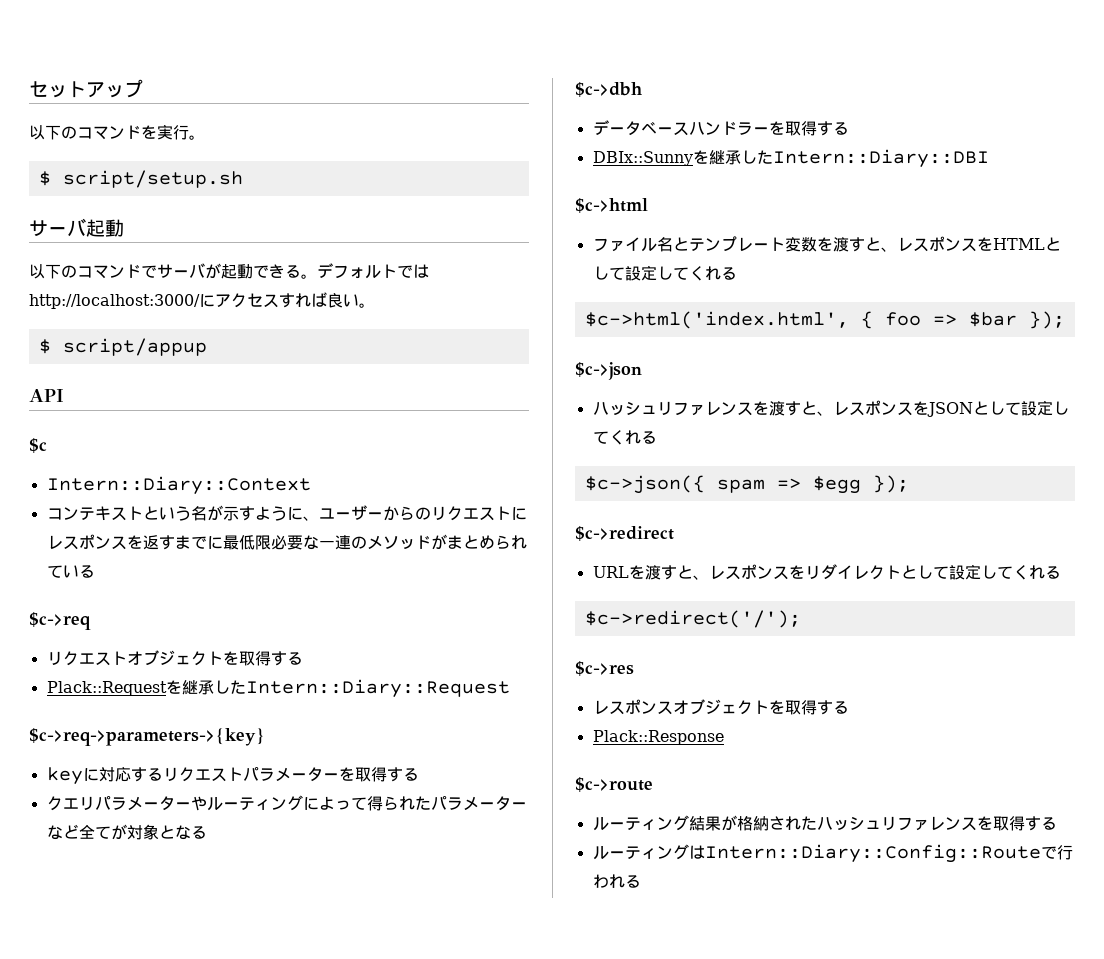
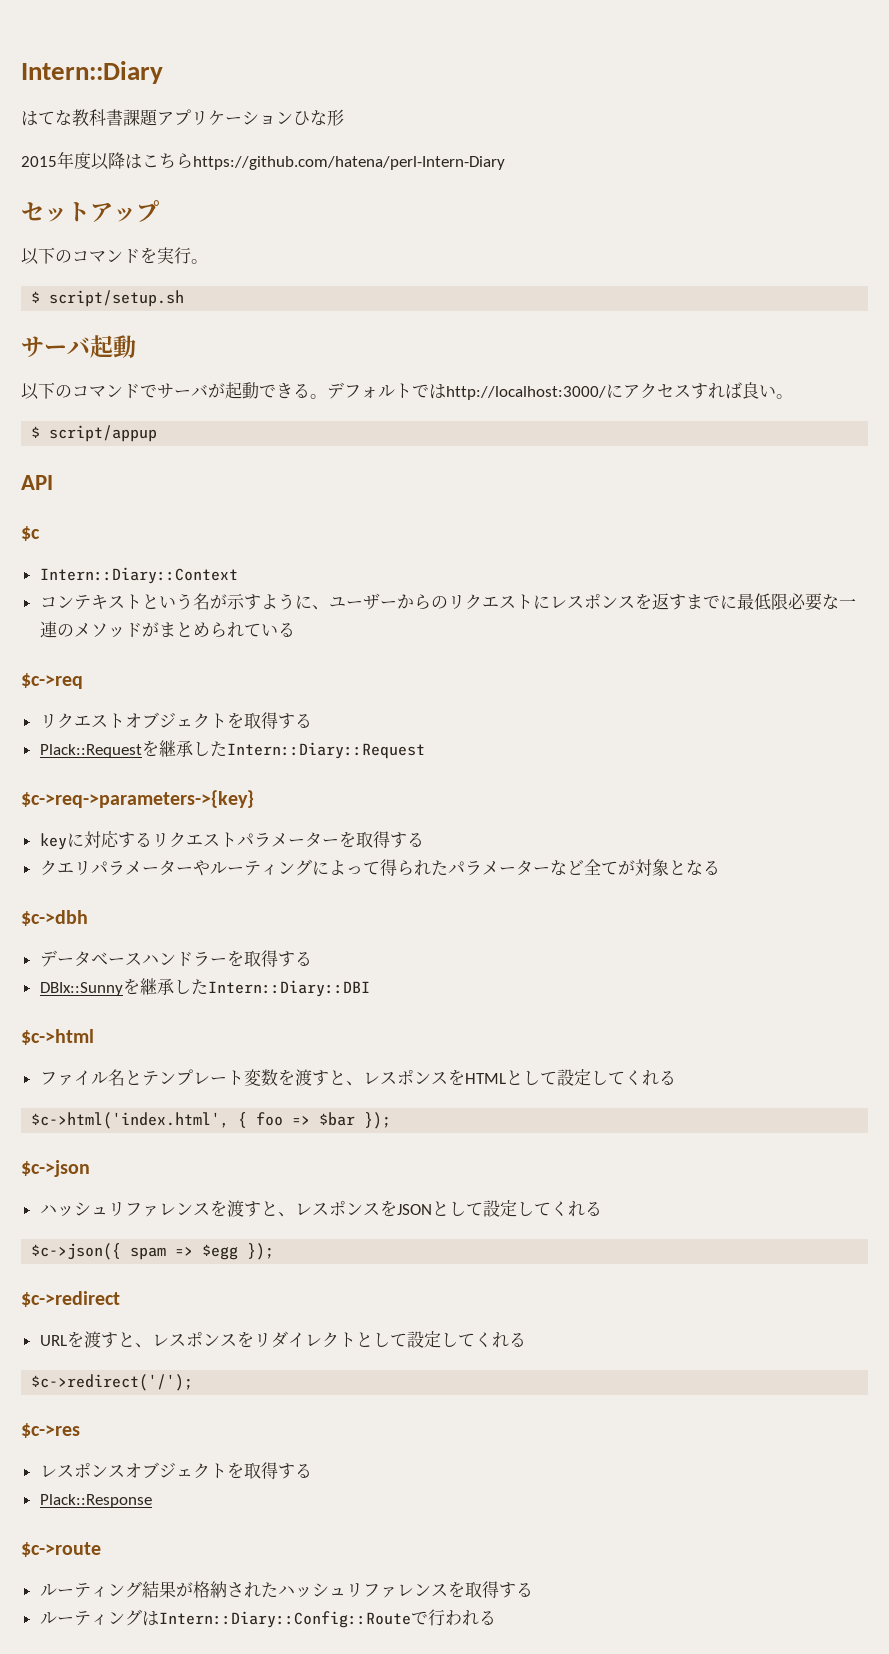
(29, 89) none -> [21,61,163,84] [21,109,344,127] [21,151,505,170] Intern::Diary // はてな教科書課題アプリケーションひな形 // 2015年度以降はこちらhttps://github.com/hatena/perl-Intern-Diary //

